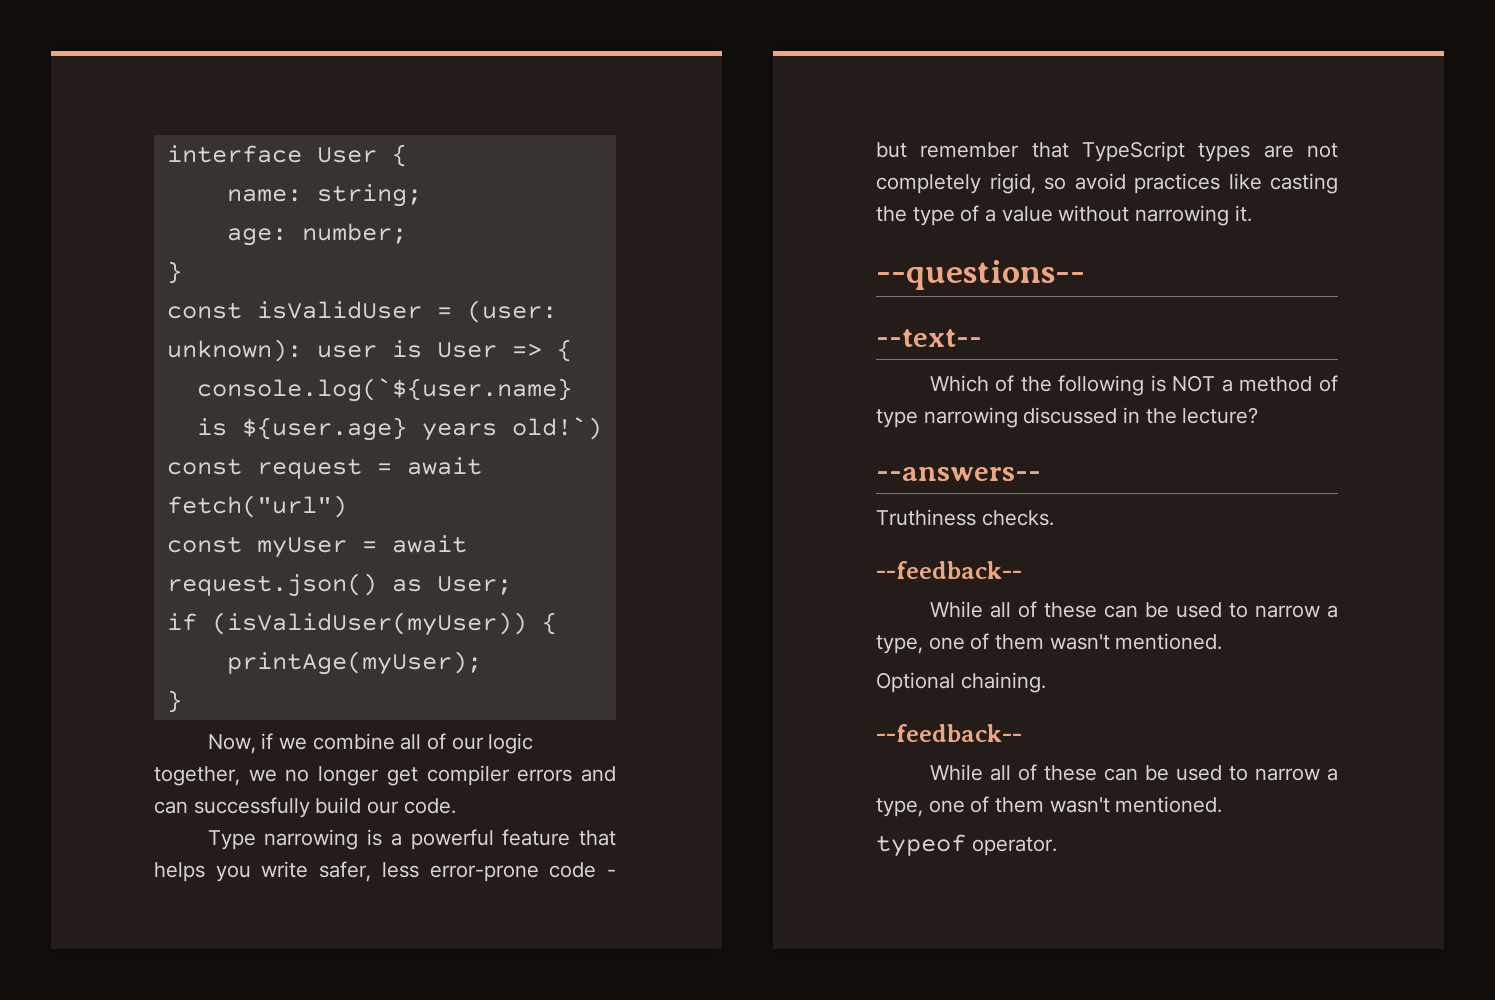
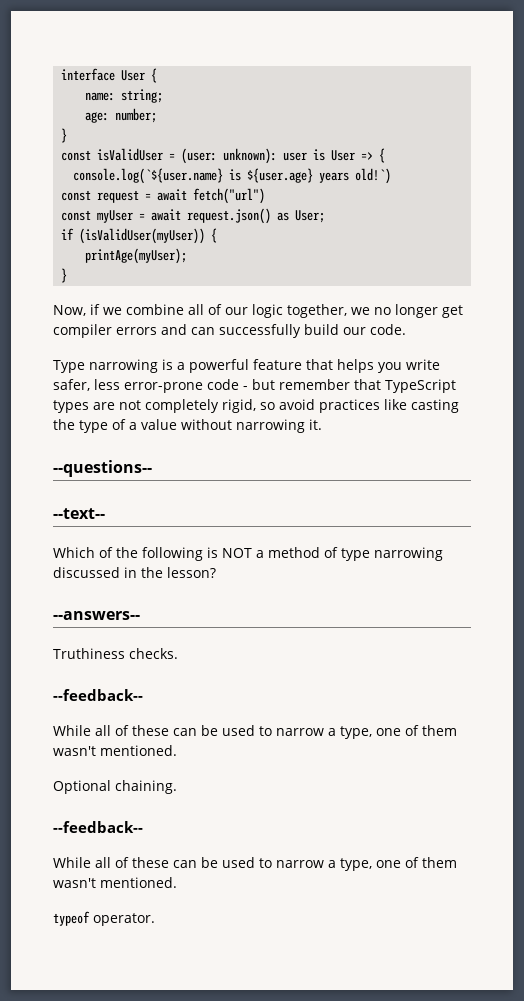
[1182,407,1259,424] lecture? -> [167,567,216,578] lesson?

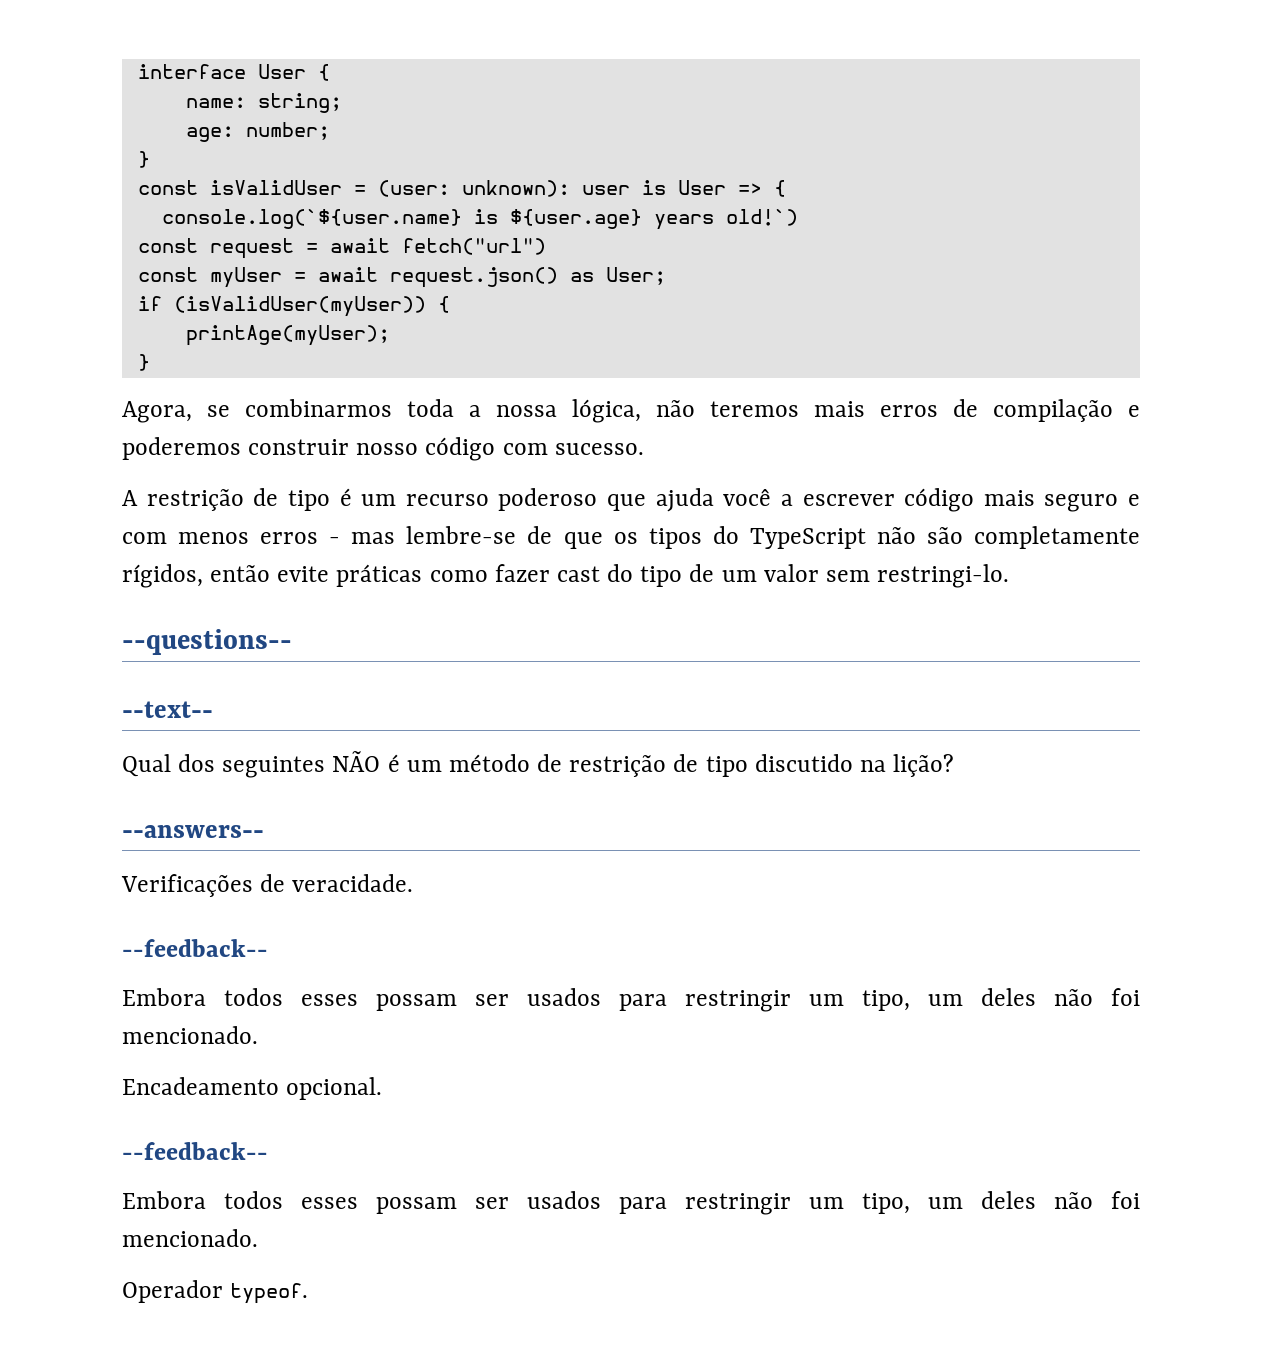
[53,304,463,318] [53,324,406,338] [53,359,440,373] [53,379,456,393] [53,399,459,413] [53,419,322,433] [53,460,152,477] [53,508,105,519] [53,547,443,561] [53,567,216,578] [53,611,140,620] [53,648,178,659] [53,689,143,701] [53,725,457,739] [53,745,177,756] [53,780,177,794] [53,821,143,833] [53,857,457,871] [53,877,177,888] [53,911,155,926] Now, if we combine all of our logic together, we no longer get compiler errors and can successfully build our code. // Type narrowing is a powerful feature that helps you write safer, less error-prone code - but remember that TypeScript types are not completely rigid, so avoid practices like casting the type of a value without narrowing it. // --questions-- // --text-- // Which of the following is NOT a method of type narrowing discussed in the lesson? // --answers-- // Truthiness checks. // --feedback-- // While all of these can be used to narrow a type, one of them wasn't mentioned. // Optional chaining. // --feedback-- // While all of these can be used to narrow a type, one of them wasn't mentioned. // typeof operator. -> [122,399,1140,423] [122,437,644,461] [122,488,1140,512] [122,526,1140,549] [122,564,1010,588] [122,629,292,655] [122,701,213,718] [122,751,955,778] [122,825,264,838] [121,874,414,897] [122,939,268,957] [122,988,1140,1012] [122,1026,258,1044] [122,1077,383,1100] [122,1142,268,1160] [122,1191,1140,1215] [122,1229,258,1247] [122,1280,309,1304] Agora, se combinarmos toda a nossa lógica, não teremos mais erros de compilação e poderemos construir nosso código com sucesso. // A restrição de tipo é um recurso poderoso que ajuda você a escrever código mais seguro e com menos erros - mas lembre-se de que os tipos do TypeScript não são completamente rígidos, então evite práticas como fazer cast do tipo de um valor sem restringi-lo. // --questions-- // --text-- // Qual dos seguintes NÃO é um método de restrição de tipo discutido na lição? // --answers-- // Verificações de veracidade. // --feedback-- // Embora todos esses possam ser usados para restringir um tipo, um deles não foi mencionado. // Encadeamento opcional. // --feedback-- // Embora todos esses possam ser usados para restringir um tipo, um deles não foi mencionado. // Operador typeof.

